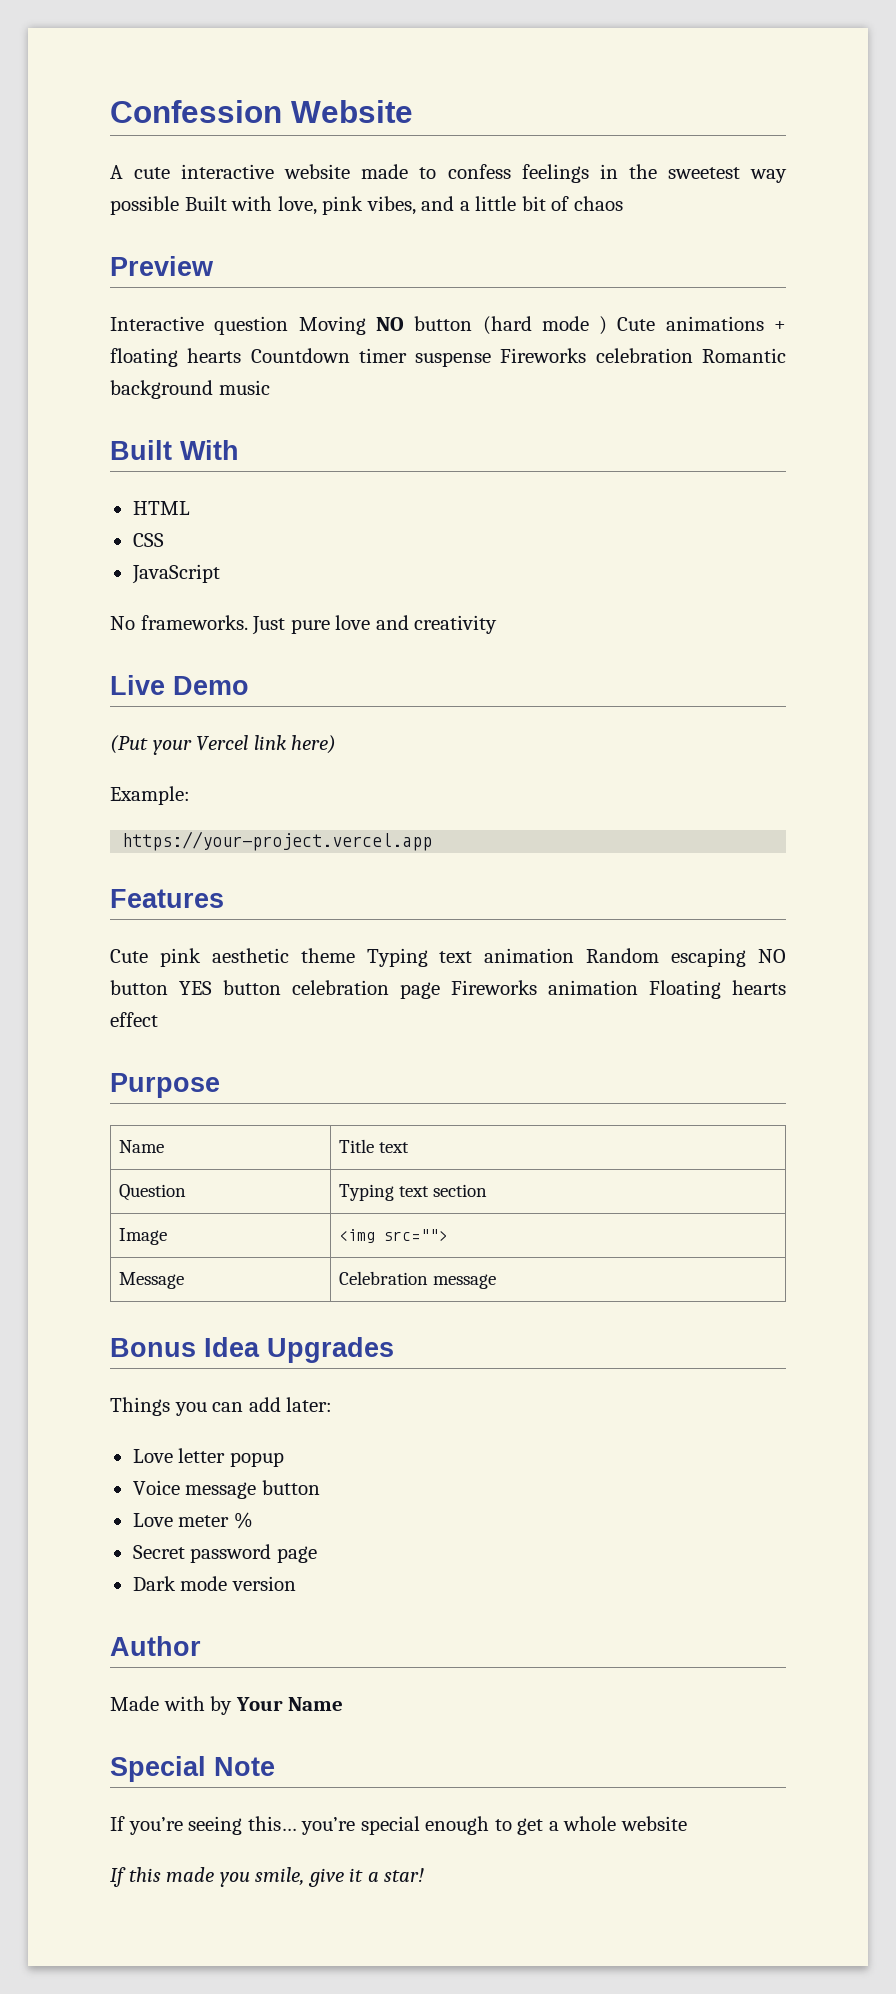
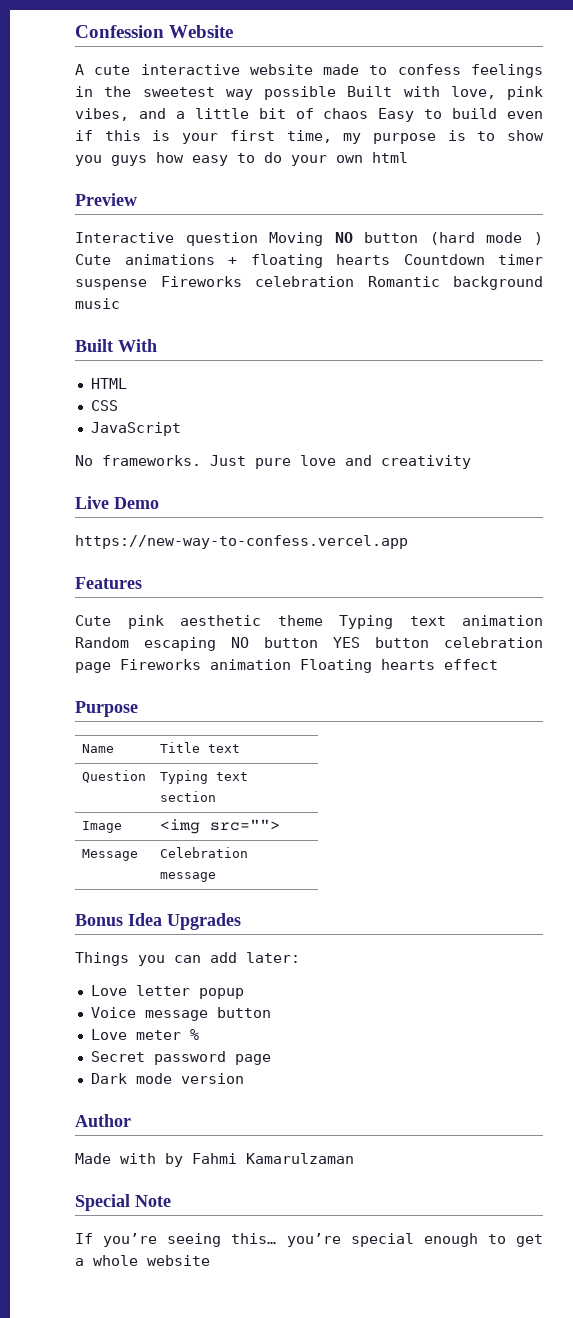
(623, 203) none -> [378,108,543,122] [75,130,544,144] [75,152,408,166] Easy to build even if this is your first time, my purpose is to show you guys how easy to do your own html
[110,735,337,755] [110,786,190,805] [122,831,433,851] (Put your Vercel link here) // Example: // https://your-project.vercel.app -> [75,535,408,549] https://new-way-to-confess.vercel.app
[235,1697,344,1711] Your Name -> [192,1153,354,1164] Fahmi Kamarulzaman
[110,1867,425,1887] // If this made you smile, give it a star! -> (210, 1260) none

